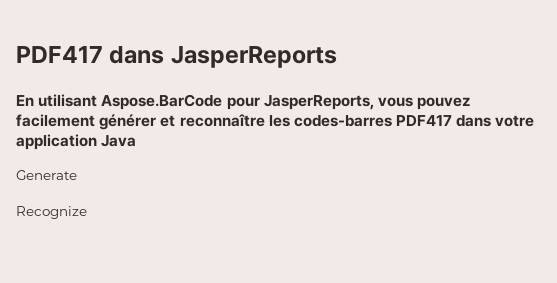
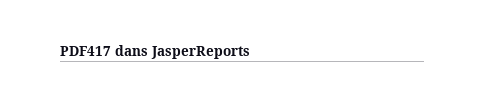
[16,94,472,110] [16,114,535,130] [16,134,137,150] [16,170,77,180] [16,206,87,219] // En utilisant Aspose.BarCode pour JasperReports, vous pouvez facilement générer et reconnaître les codes-barres PDF417 dans votre application Java // Generate // Recognize -> (250, 52) none

